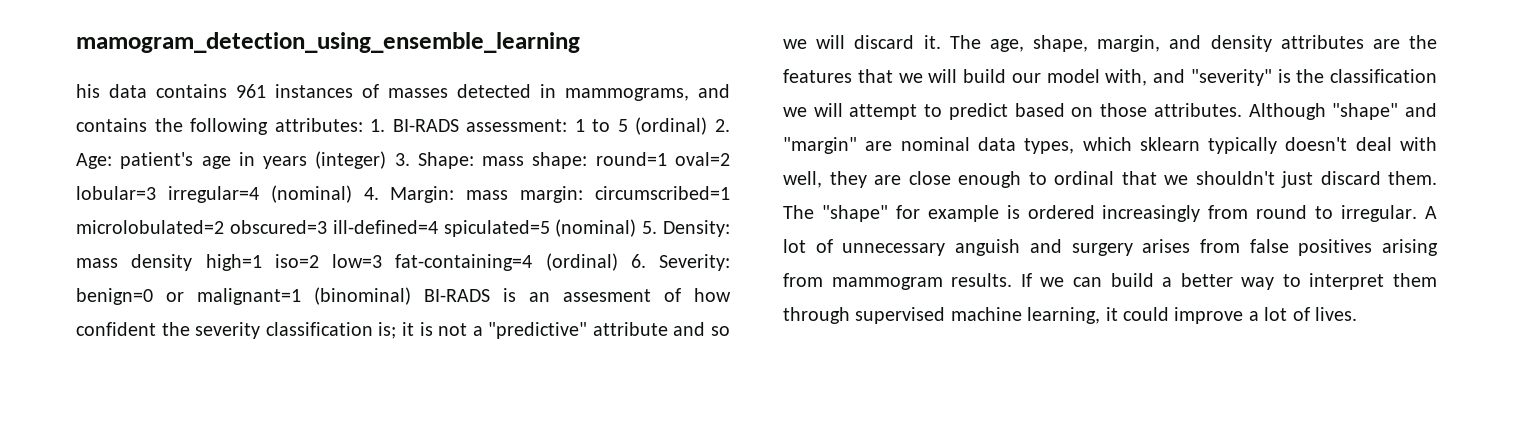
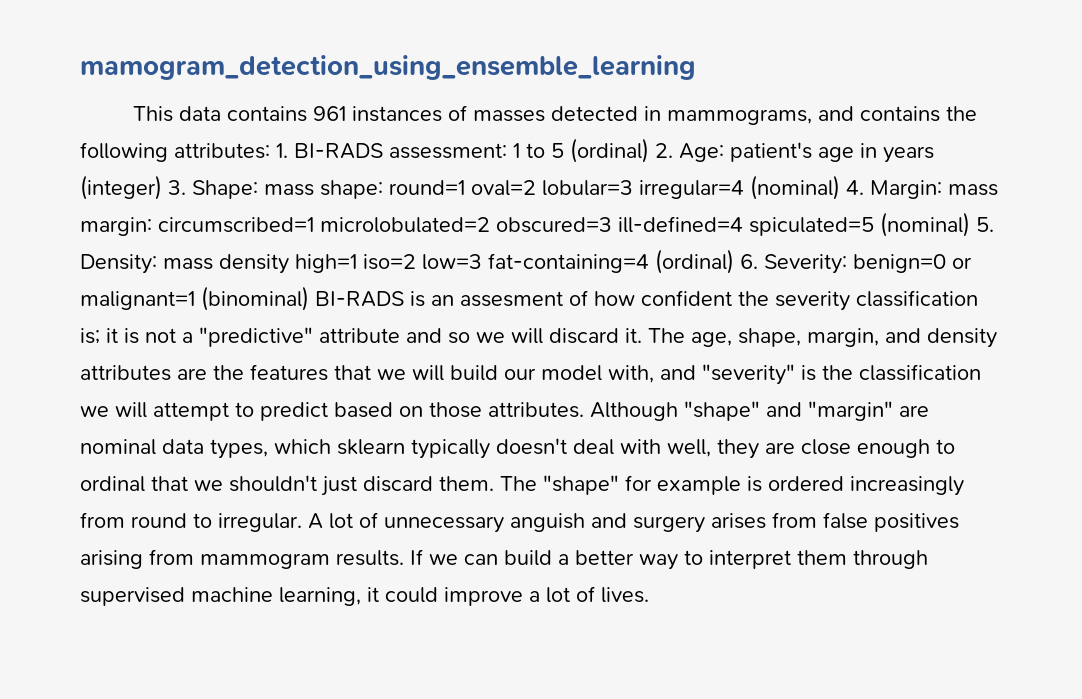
[76,84,100,98] his -> [132,106,173,122] This

